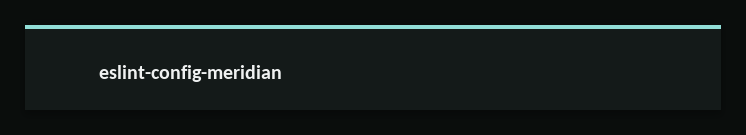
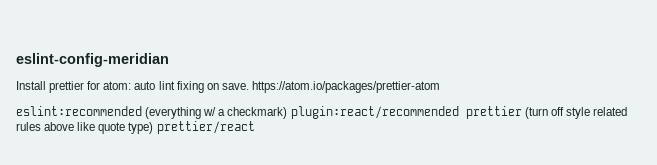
(282, 73) none -> [16,81,440,93] [16,106,627,119] [16,121,255,134] // Install prettier for atom: auto lint fixing on save. https://atom.io/packages/prettier-atom // eslint:recommended (everything w/ a checkmark) plugin:react/recommended prettier (turn off style related rules above like quote type) prettier/react

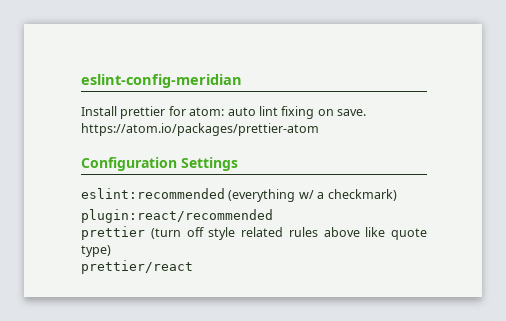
(440, 87) none -> [81,157,238,171] // Configuration Settings
(288, 113) none -> (397, 195) //
(459, 112) none -> (273, 216) //
(154, 128) none -> (111, 251) //

